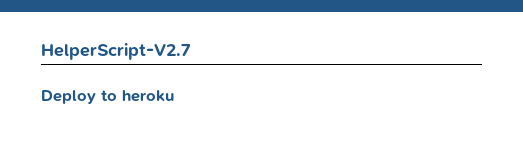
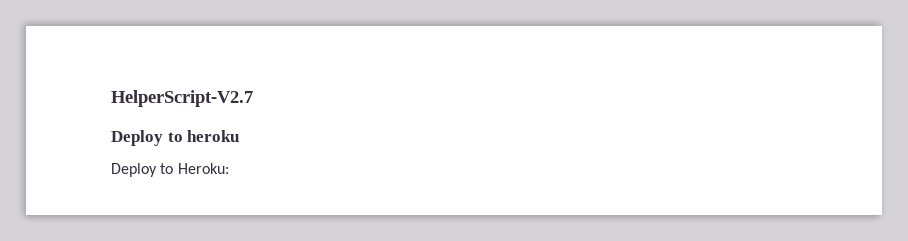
(174, 96) none -> [111,163,229,177] // Deploy to Heroku:

